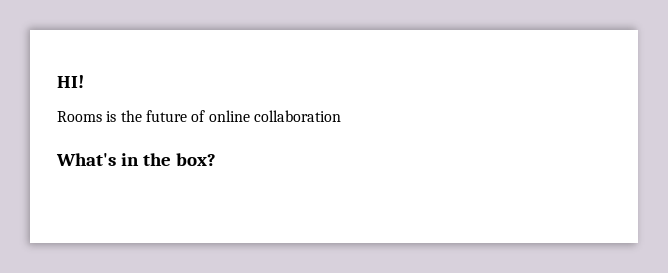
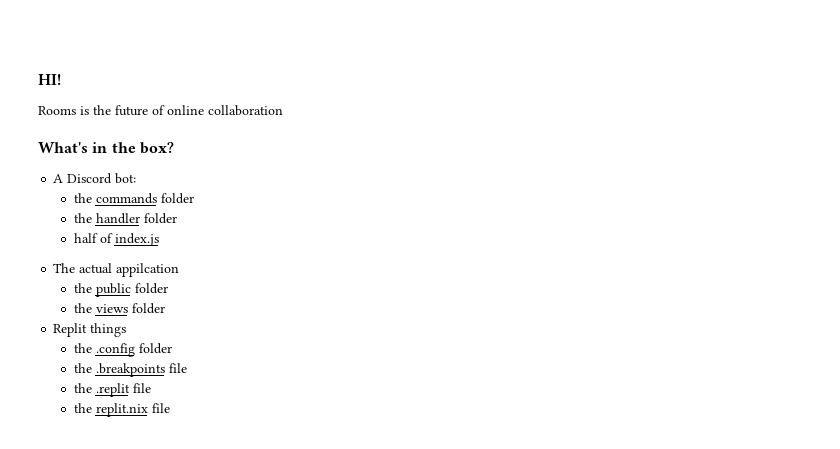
(216, 159) none -> [53,173,137,184] [73,193,194,204] [73,213,177,224] [73,233,159,246] [53,263,180,277] [73,283,168,297] [73,303,165,314] [53,323,127,337] [73,343,172,357] [73,363,187,377] [73,383,151,397] [73,403,170,417] // A Discord bot: // the commands folder // the handler folder // half of index.js // The actual appilcation // the public folder // the views folder // Replit things // the .config folder // the .breakpoints file // the .replit file // the replit.nix file

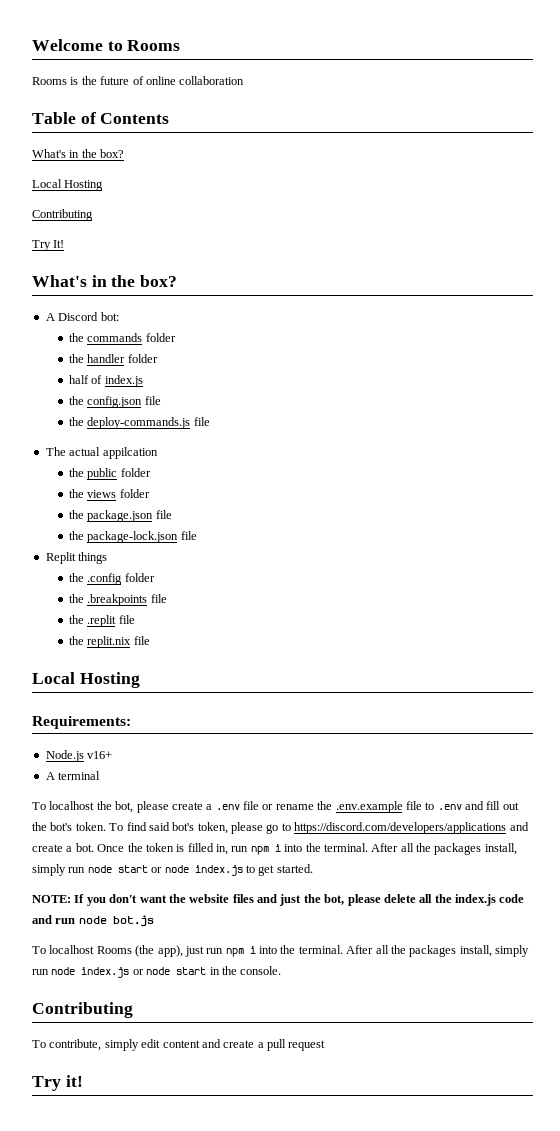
[38,74,61,85] HI! -> [32,39,181,51] Welcome to Rooms
(283, 110) none -> [32,112,170,124] [32,149,125,158] [32,179,104,191] [32,209,93,221] [32,240,65,251] // Table of Contents // What's in the box? // Local Hosting // Contributing // Try It!
(159, 239) none -> [69,396,161,408] [69,417,210,429] // the config.json file // the deploy-commands.js file
(165, 308) none -> [69,510,172,522] [69,531,197,543] // the package.json file // the package-lock.json file
(170, 408) none -> [32,672,140,688] [32,716,131,729] [45,750,113,762] [45,771,101,780] [32,801,519,813] [32,822,529,834] [32,843,517,855] [32,864,313,876] [32,894,525,906] [32,915,154,927] [32,945,529,957] [32,966,282,978] [32,1002,133,1018] [32,1039,326,1051] [32,1075,83,1091] // Local Hosting // Requirements: // Node.js v16+ // A terminal // To localhost the bot, please create a .env file or rename the .env.example file to .env and fill out the bot's token. To find said bot's token, please go to https://discord.com/developers/applications and create a bot. Once the token is filled in, run npm i into the terminal. After all the packages install, simply run node start or node index.js to get started. // NOTE: If you don't want the website files and just the bot, please delete all the index.js code and run node bot.js // To localhost Rooms (the app), just run npm i into the terminal. After all the packages install, simply run node index.js or node start in the console. // Contributing // To contribute, simply edit content and create a pull request // Try it!

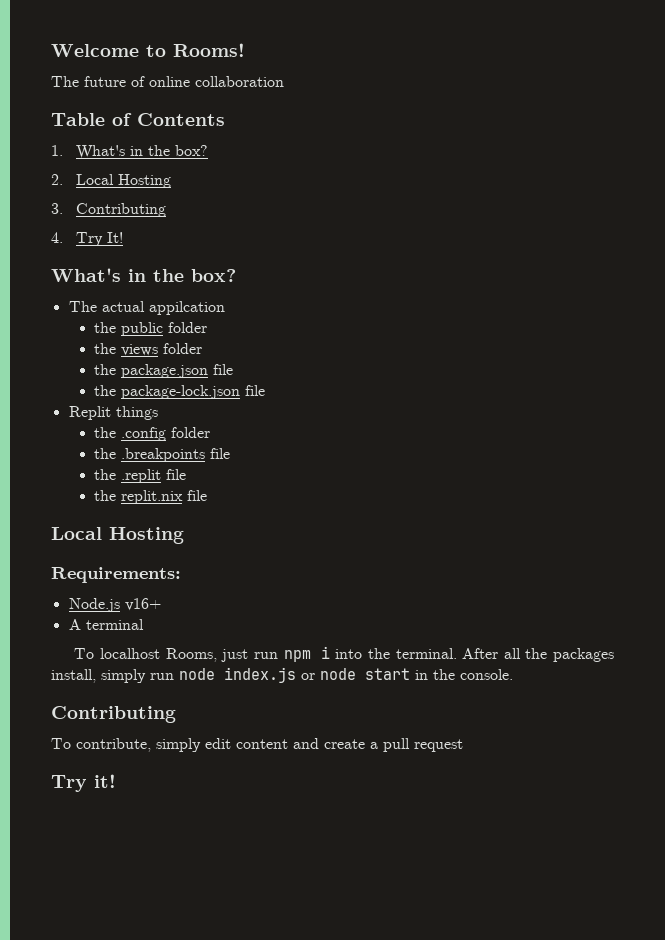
[127,40,181,51] [32,76,97,85] Rooms // Rooms is the -> [173,43,245,57] [51,76,79,87] Rooms! // The
[32,149,125,158] [32,179,104,191] [32,209,93,221] What's in the box? // Local Hosting // Contributing // -> [51,145,209,159] [51,174,172,188] [51,203,167,217] [51,232,63,243] 1. What's in the box? // 2. Local Hosting // 3. Contributing // 4.
[45,312,119,321] [69,333,176,342] [69,354,158,363] [69,375,143,387] [69,396,161,408] [69,417,210,429] // A Discord bot: // the commands folder // the handler folder // half of index.js // the config.json file // the deploy-commands.js file -> (236, 275) none
[96,801,519,813] [32,822,529,834] [32,843,517,855] [32,864,313,876] [32,894,525,906] [32,915,154,927] [32,945,183,957] the bot, please create a .env file or rename the .env.example file to .env and fill out the bot's token. To find said bot's token, please go to https://discord.com/developers/applications and create a bot. Once the token is filled in, run npm i into the terminal. After all the packages install, simply run node start or node index.js to get started. // NOTE: If you don't want the website files and just the bot, please delete all the index.js code and run node bot.js // To localhost Rooms (the app), -> [165,648,217,662] Rooms,

